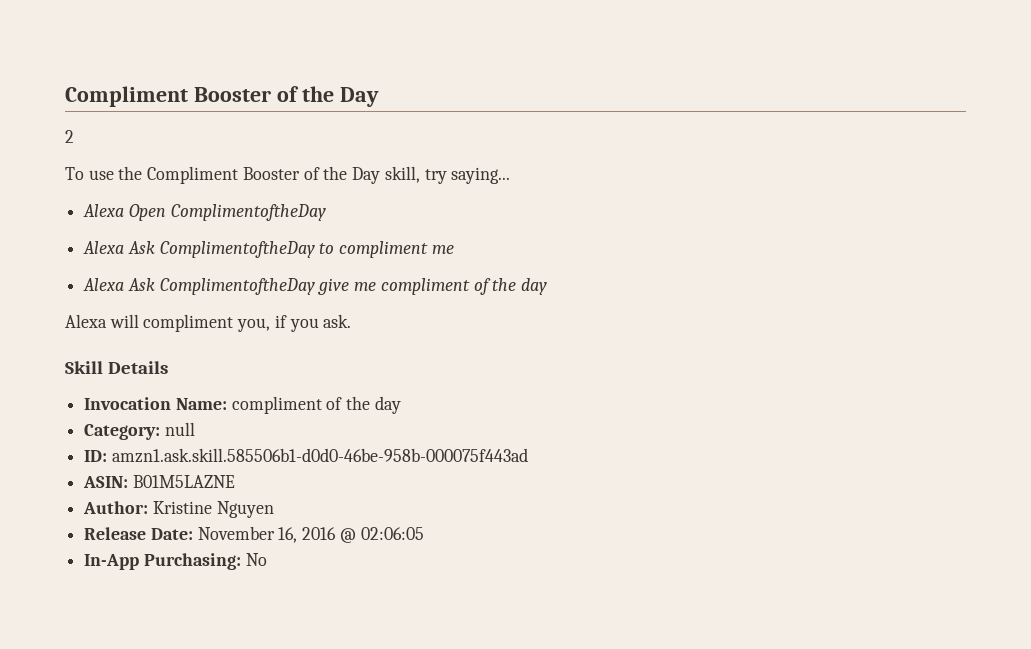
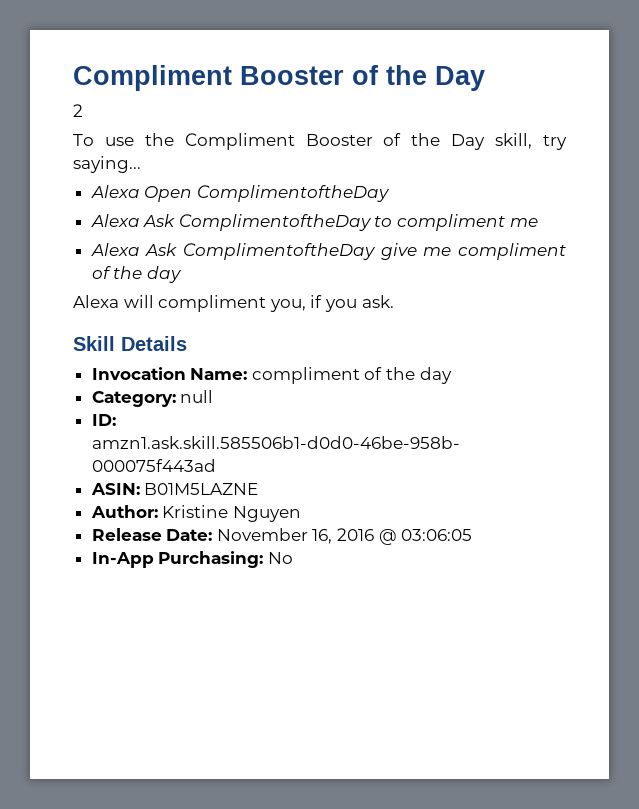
[360,527,424,540] 02:06:05 -> [401,529,473,541] 03:06:05

